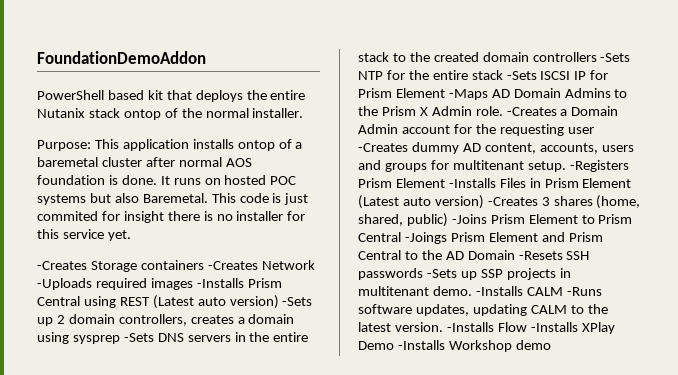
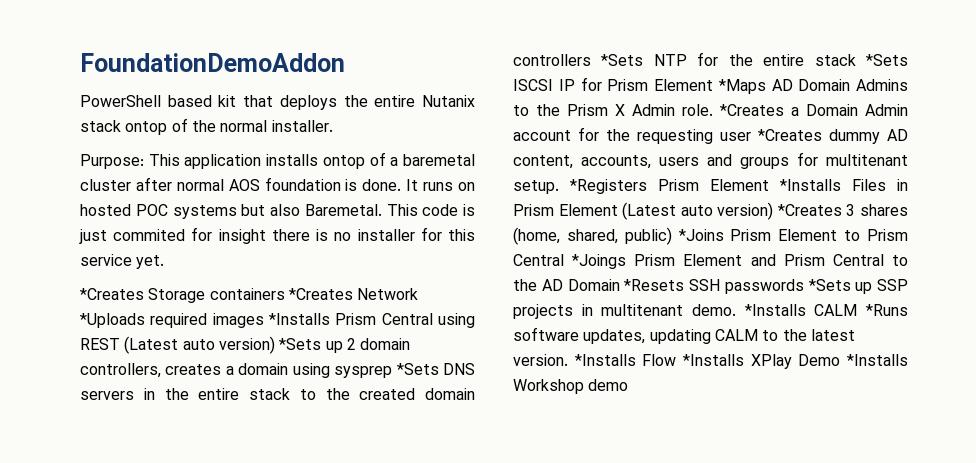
[37,261,87,270] -Creates -> [80,288,144,300] *Creates
[207,260,315,270] [37,278,92,290] -Creates Network -Uploads -> [288,288,419,300] [80,313,145,328] *Creates Network *Uploads
[196,278,244,288] -Installs -> [269,313,330,325] *Installs
[282,297,313,306] -Sets -> [279,338,322,350] *Sets
[123,333,154,342] -Sets -> [396,363,439,375] *Sets
[600,53,631,62] -Sets -> [601,54,644,66] *Sets
[506,71,537,80] -Sets -> [866,54,908,66] *Sets
[448,89,488,100] -Maps -> [718,79,766,94] *Maps
[506,107,557,116] -Creates -> [720,104,784,116] *Creates
[358,143,408,152] -Creates -> [758,129,822,141] *Creates
[569,160,629,172] [358,178,496,188] -Registers Prism Element -Installs -> [570,179,841,194] *Registers Prism Element *Installs
[487,197,538,206] -Creates -> [777,204,842,216] *Creates
[451,214,487,224] -Joins -> [678,229,724,241] *Joins
[404,232,447,244] -Joings -> [572,254,627,269] *Joings
[518,251,563,260] -Resets -> [624,279,685,291] *Resets
[426,269,457,278] -Sets -> [808,279,851,291] *Sets
[475,286,602,296] -Installs CALM -Runs -> [744,304,909,316] *Installs CALM *Runs
[446,322,578,332] -Installs Flow -Installs -> [574,354,744,366] *Installs Flow *Installs
[397,340,445,350] -Installs -> [847,354,909,366] *Installs

